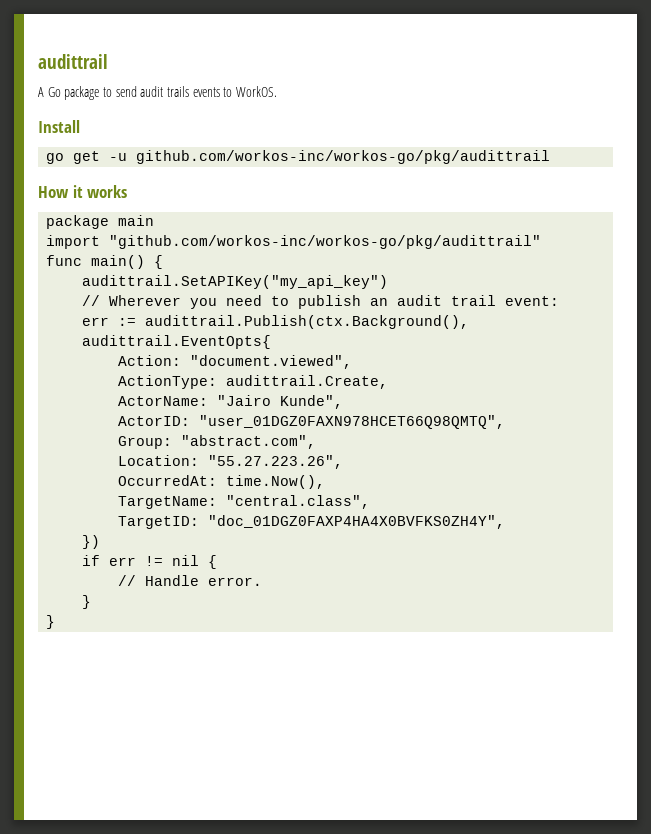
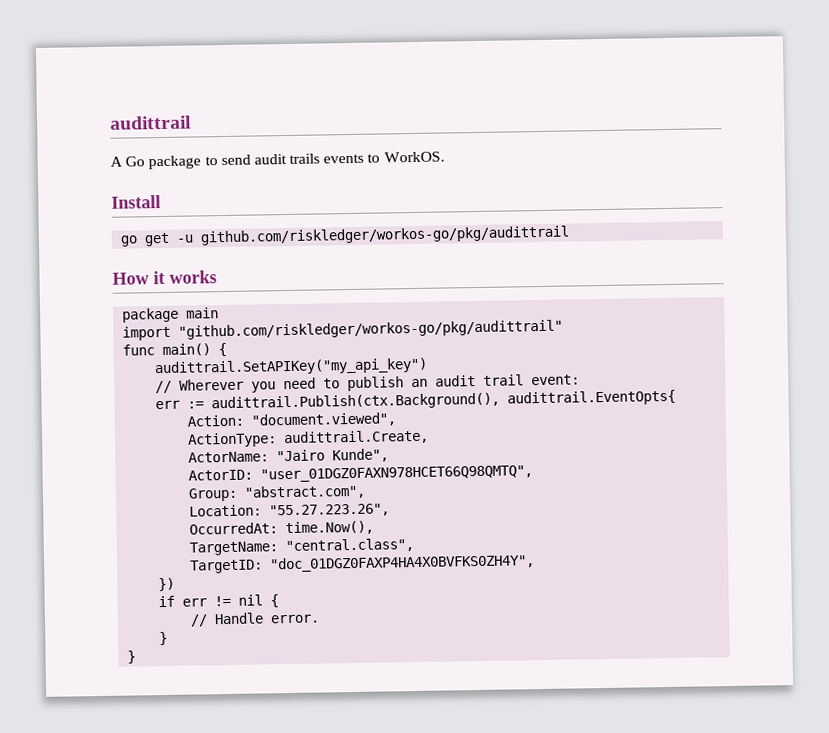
[136,150,551,164] github.com/workos-inc/workos-go/pkg/audittrail -> [200,225,571,246] github.com/riskledger/workos-go/pkg/audittrail
[109,235,542,249] "github.com/workos-inc/workos-go/pkg/audittrail" -> [178,319,564,340] "github.com/riskledger/workos-go/pkg/audittrail"

